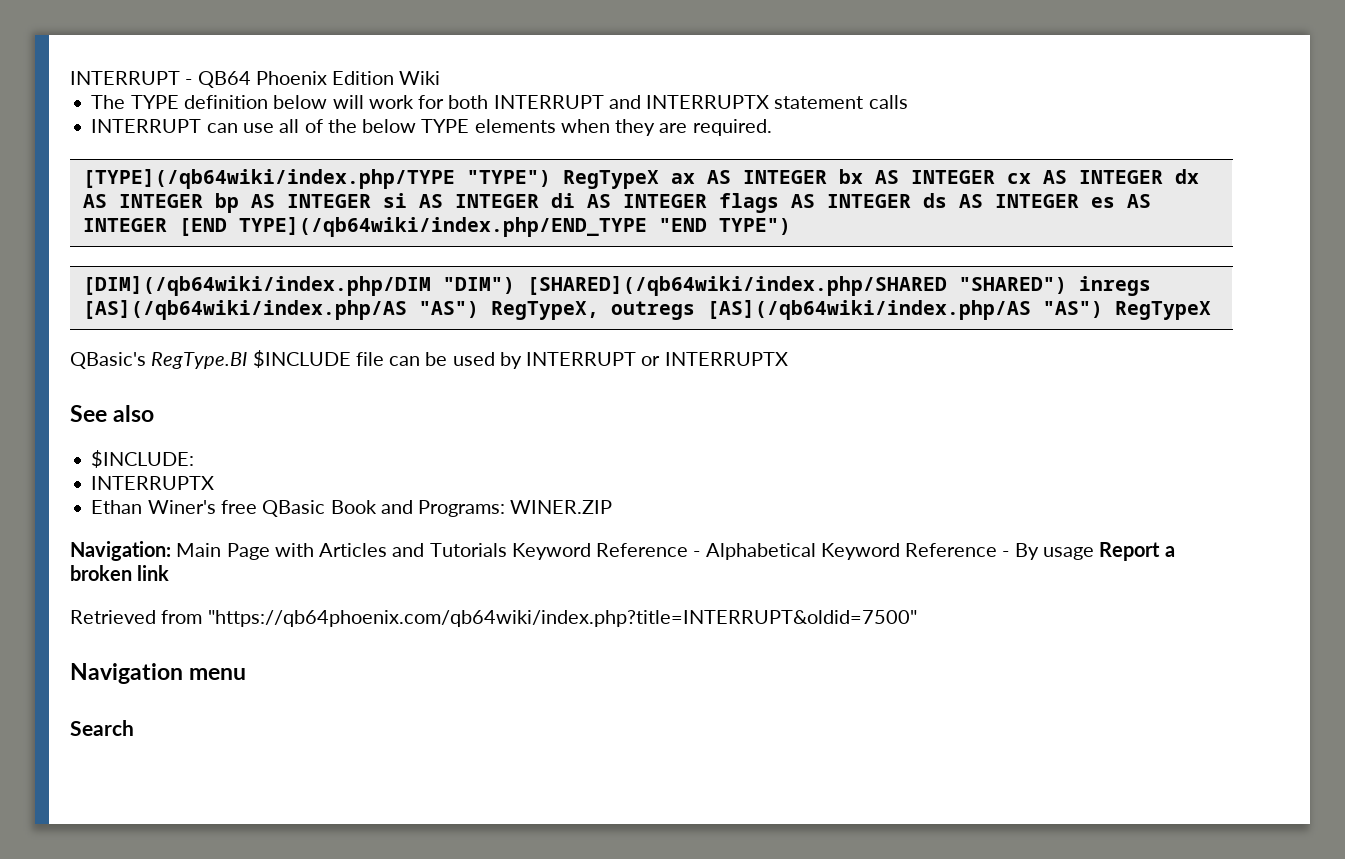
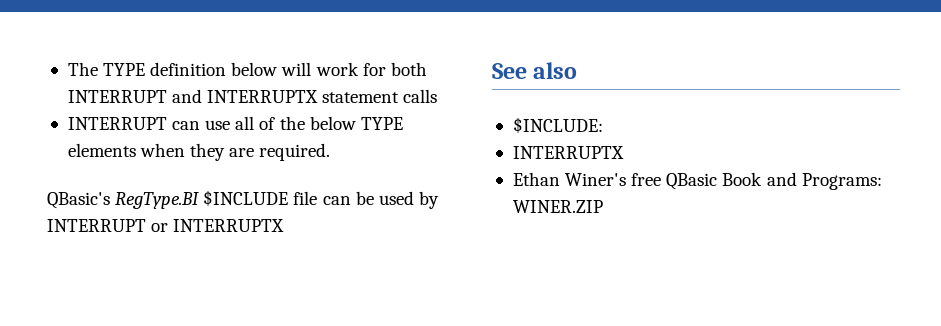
[70,71,441,88] INTERRUPT - QB64 Phoenix Edition Wiki // -> (67, 69) none
[82,169,1199,189] [82,193,1151,213] [82,217,791,237] [82,276,1151,296] [82,300,1211,320] // [TYPE](/qb64wiki/index.php/TYPE "TYPE") RegTypeX ax AS INTEGER bx AS INTEGER cx AS INTEGER dx AS INTEGER bp AS INTEGER si AS INTEGER di AS INTEGER flags AS INTEGER ds AS INTEGER es AS INTEGER [END TYPE](/qb64wiki/index.php/END_TYPE "END TYPE") // [DIM](/qb64wiki/index.php/DIM "DIM") [SHARED](/qb64wiki/index.php/SHARED "SHARED") inregs [AS](/qb64wiki/index.php/AS "AS") RegTypeX, outregs [AS](/qb64wiki/index.php/AS "AS") RegTypeX -> (331, 152) none
[70,541,1175,561] [70,565,170,581] [70,610,917,627] [70,663,247,684] [70,720,134,736] // Navigation: Main Page with Articles and Tutorials Keyword Reference - Alphabetical Keyword Reference - By usage Report a broken link // Retrieved from "https://qb64phoenix.com/qb64wiki/index.php?title=INTERRUPT&oldid=7500" // Navigation menu // Search -> (603, 206) none

